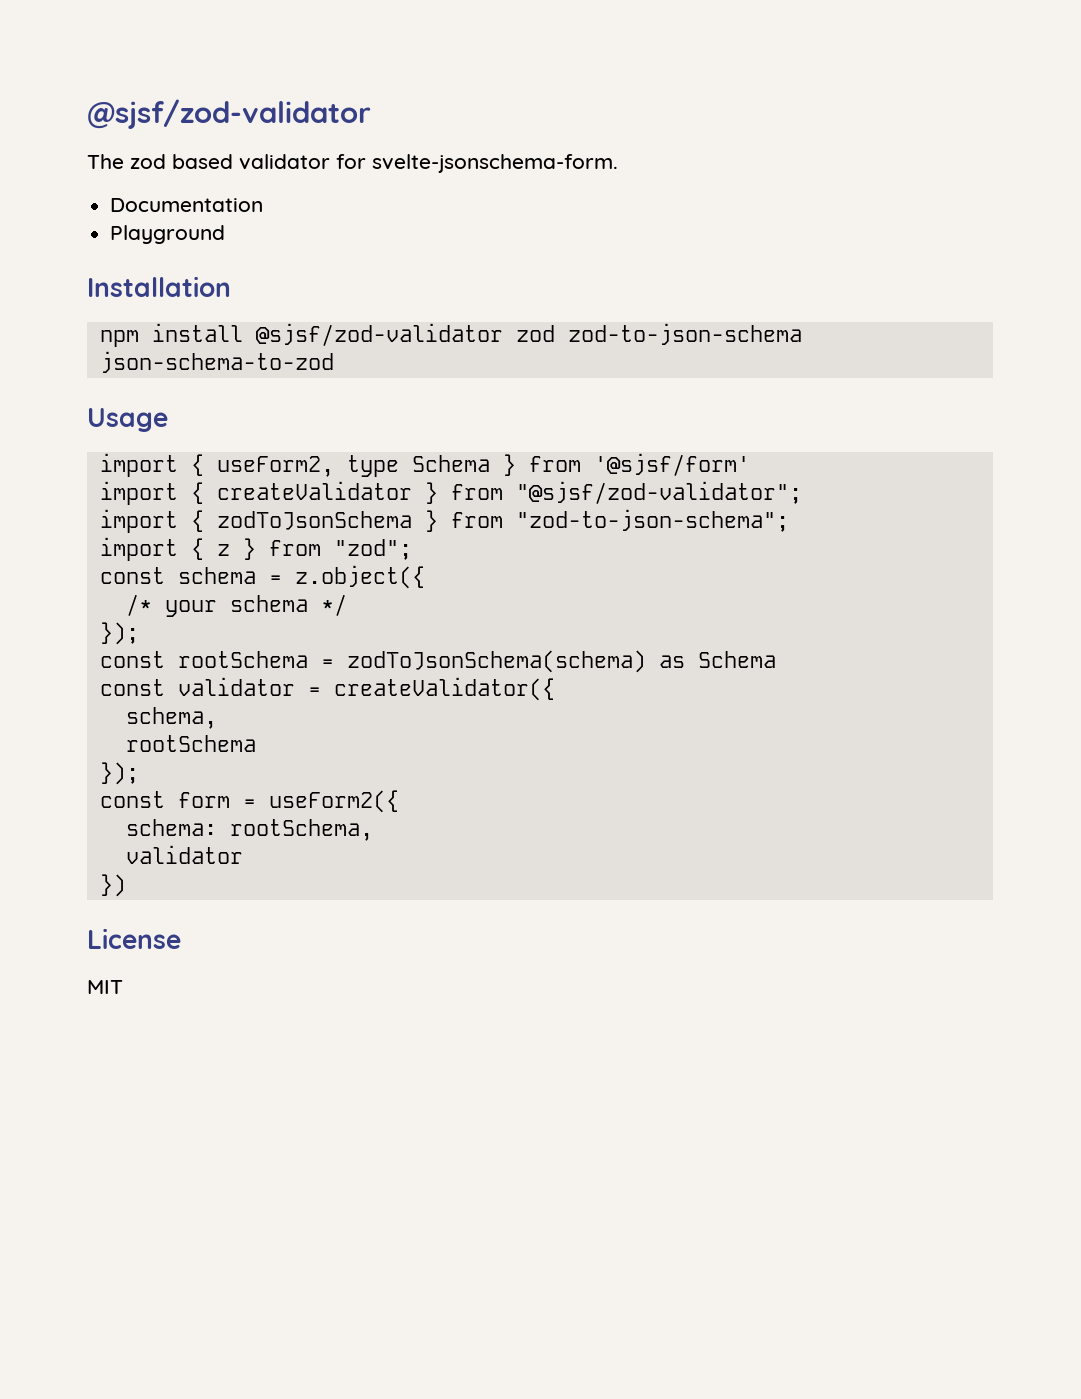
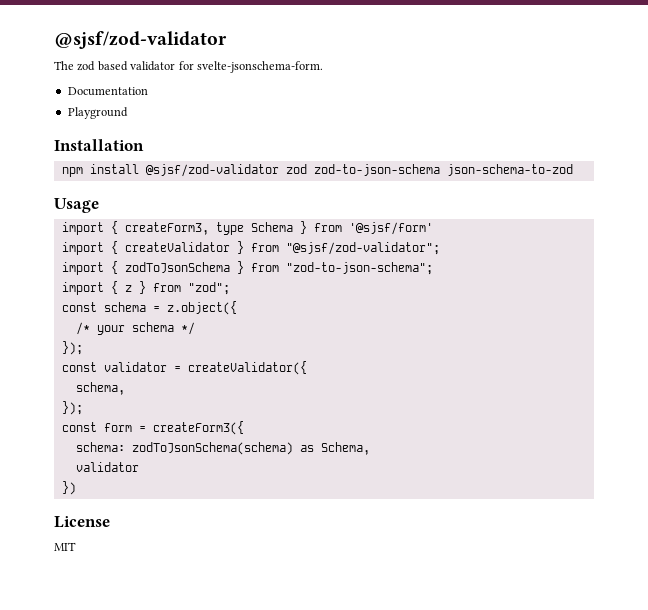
[216,456,334,477] useForm2, -> [124,222,209,235] createForm3,
[99,650,776,673] // const rootSchema = zodToJsonSchema(schema) as Schema -> (83, 348) none
[125,735,256,752] // rootSchema -> (125, 388) none
[268,790,399,813] useForm2({ -> [152,421,244,435] createForm3({
[229,819,373,841] rootSchema, -> [131,442,370,455] zodToJsonSchema(schema) as Schema,

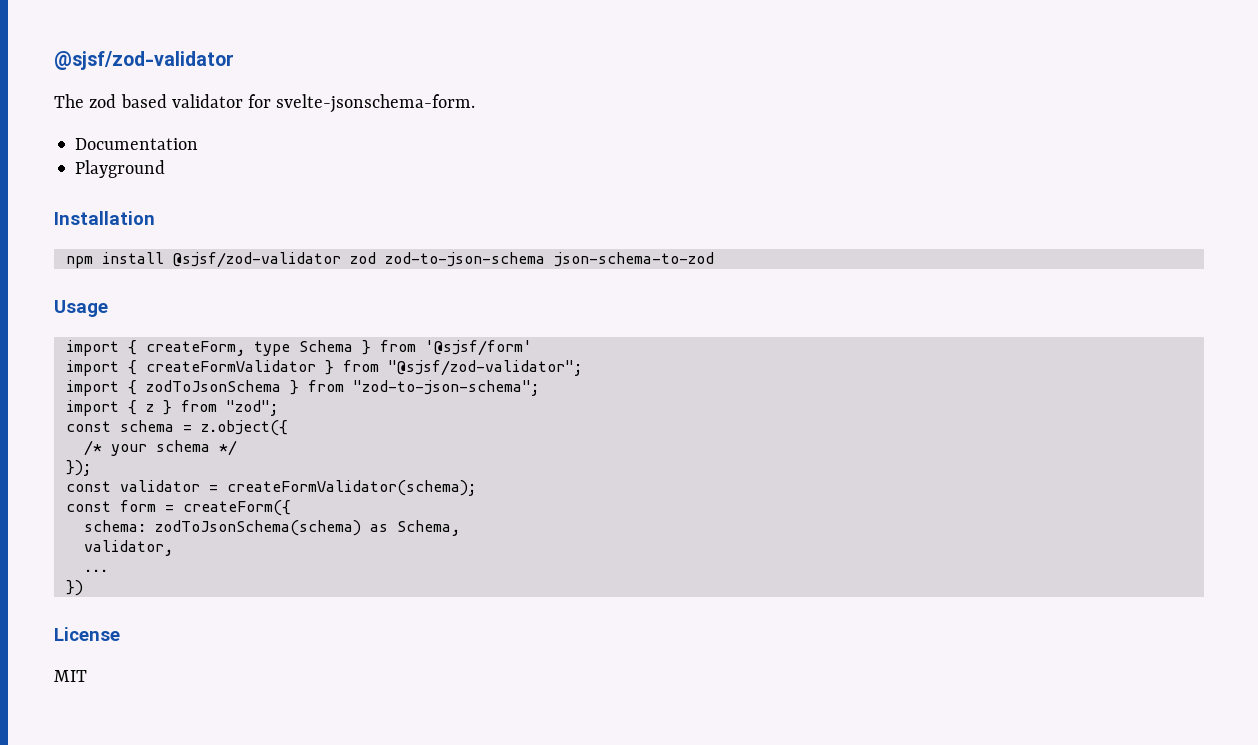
[124,222,209,235] createForm3, -> [145,341,245,356] createForm,
[124,242,230,252] createValidator -> [145,360,316,372] createFormValidator
[187,361,307,375] [75,382,125,395] [61,401,83,415] createValidator({ // schema, // }); -> [226,480,476,496] createFormValidator(schema);
[152,421,244,435] createForm3({ -> [182,500,291,516] createForm({
[75,462,139,472] validator -> [83,540,173,556] [83,569,108,572] validator, // ...

